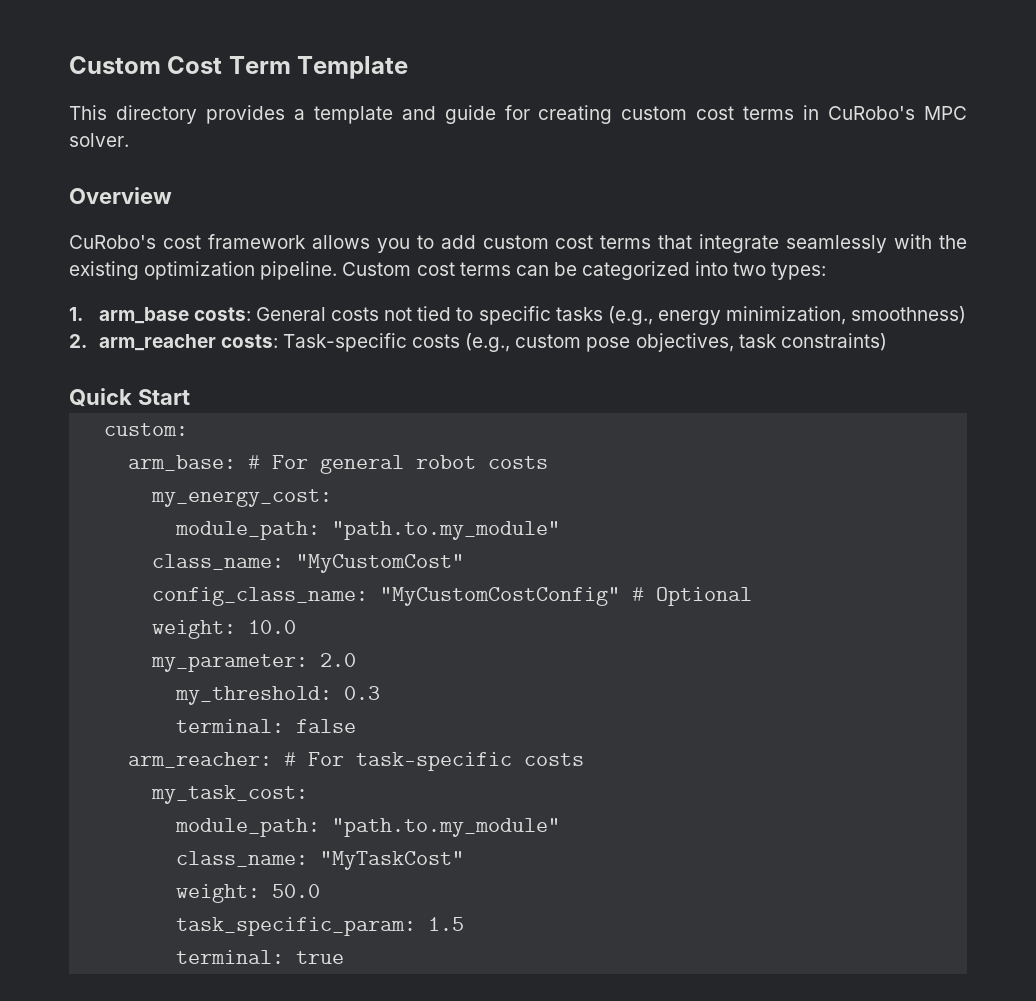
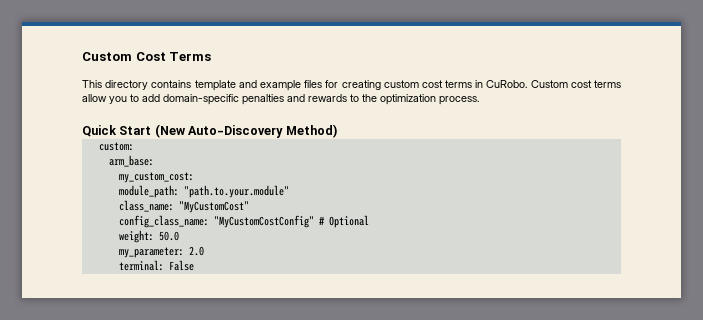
[228,56,409,79] Term Template -> [169,52,212,61] Terms
[205,105,496,124] provides a template and guide -> [151,80,323,91] contains template and example files
[828,106,968,120] [69,133,129,147] [69,187,172,204] [69,234,968,253] [69,261,827,280] [69,306,967,325] [69,333,887,352] CuRobo's MPC solver. // Overview // CuRobo's cost framework allows you to add custom cost terms that integrate seamlessly with the existing optimization pipeline. Custom cost terms can be categorized into two types: // 1. arm_base costs: General costs not tied to specific tasks (e.g., energy minimization, smoothness) // 2. arm_reacher costs: Task-specific costs (e.g., custom pose objectives, task constraints) -> [486,80,621,88] [82,94,479,105] CuRobo. Custom cost terms allow you to add domain-specific penalties and rewards to the optimization process.
(190, 397) none -> [154,124,338,138] (New Auto-Discovery Method)
[248,455,549,474] [151,489,333,507] [175,521,561,540] # For general robot costs // my_energy_cost: // module_path: "path.to.my_module" -> [118,172,194,183] [118,185,289,198] // my_custom_cost: // module_path: "path.to.your.module"
[248,620,297,634] 10.0 -> [158,231,179,241] 50.0
[175,686,381,705] [176,719,357,733] [128,752,585,771] [151,785,309,804] [175,818,561,837] [176,851,465,870] [176,884,321,903] [176,917,465,936] [176,950,345,964] // my_threshold: 0.3 // terminal: false // arm_reacher: # For task-specific costs // my_task_cost: // module_path: "path.to.my_module" // class_name: "MyTaskCost" // weight: 50.0 // task_specific_param: 1.5 // terminal: true -> [118,260,194,271] // terminal: False

